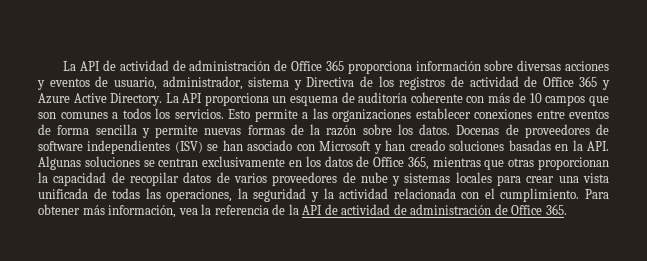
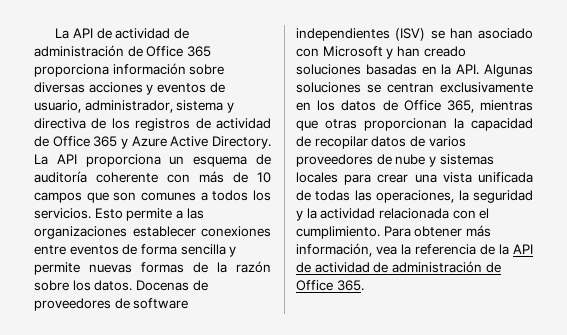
[306,77,355,87] Directiva -> [34,118,86,129] directiva

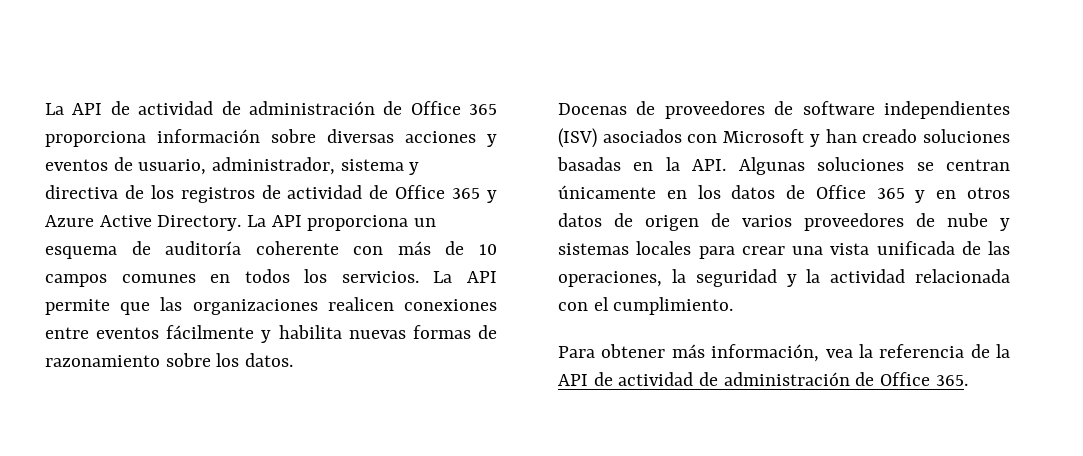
[86,190,271,203] [34,208,183,221] que son comunes a todos los servicios. Esto permite a -> [121,269,497,283] [45,299,151,315] comunes en todos los servicios. La API permite que
[132,226,196,237] establecer -> [327,297,394,311] realicen
[122,244,237,257] [34,262,80,275] de forma sencilla y permite -> [166,325,342,343] fácilmente y habilita
[217,261,271,273] la razón -> [45,355,160,367] razonamiento
(133, 285) none -> (294, 360) //
[430,28,533,39] se han asociado -> [602,129,682,143] asociados
[440,82,533,93] exclusivamente -> [558,185,656,199] únicamente
[446,100,533,113] [296,118,533,131] [296,136,407,149] 365, mientras que otras proporcionan la capacidad de recopilar datos -> [876,187,1010,203] [558,213,699,231] 365 y en otros datos de origen
[315,190,351,201] todas -> (981, 248) none
(380, 232) none -> (734, 306) //

